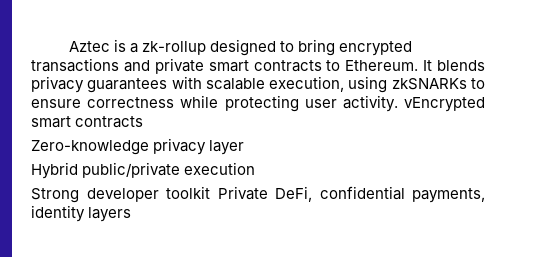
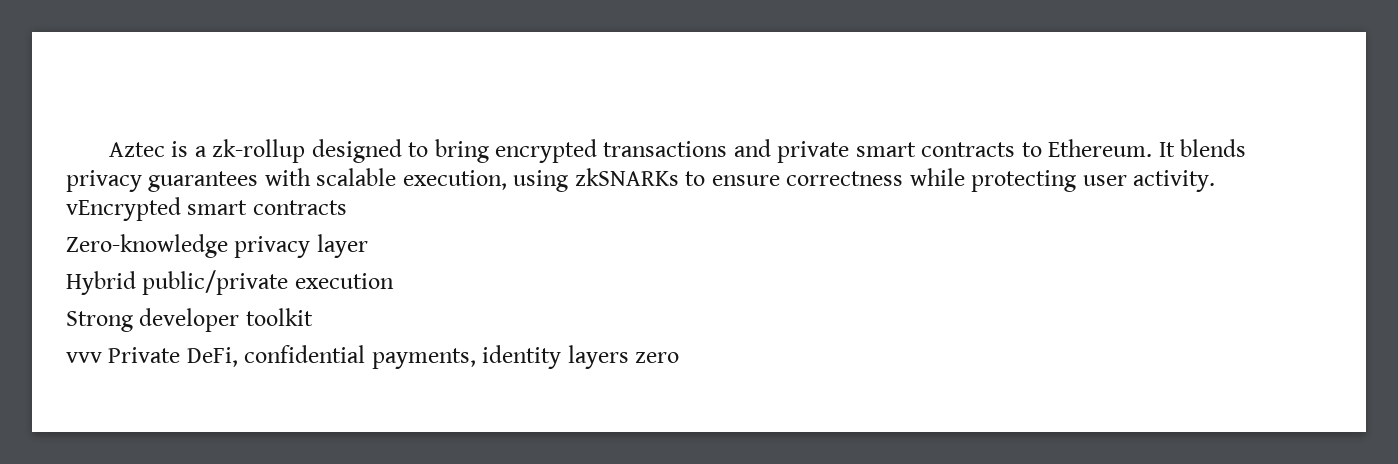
(210, 192) none -> [66,352,102,363] // vvv
(132, 214) none -> [635,352,680,363] zero

